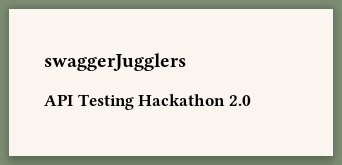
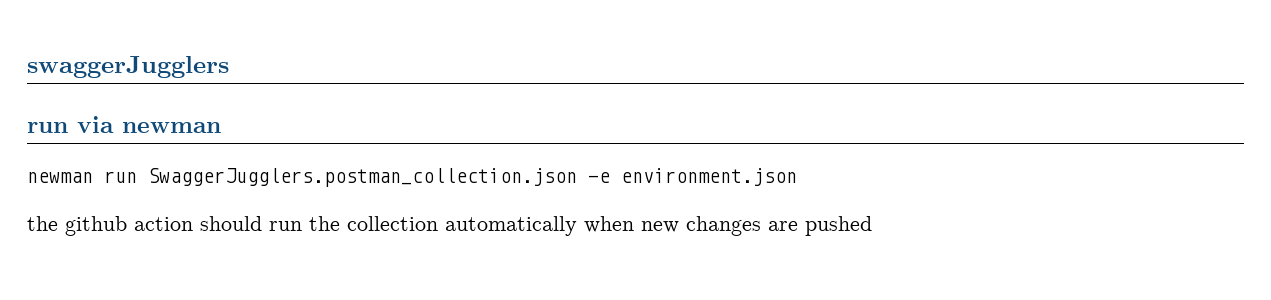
[44,94,251,110] API Testing Hackathon 2.0 -> [27,116,221,133] [27,168,797,187] [27,216,872,236] run via newman // newman run SwaggerJugglers.postman_collection.json -e environment.json // the github action should run the collection automatically when new changes are pushed

